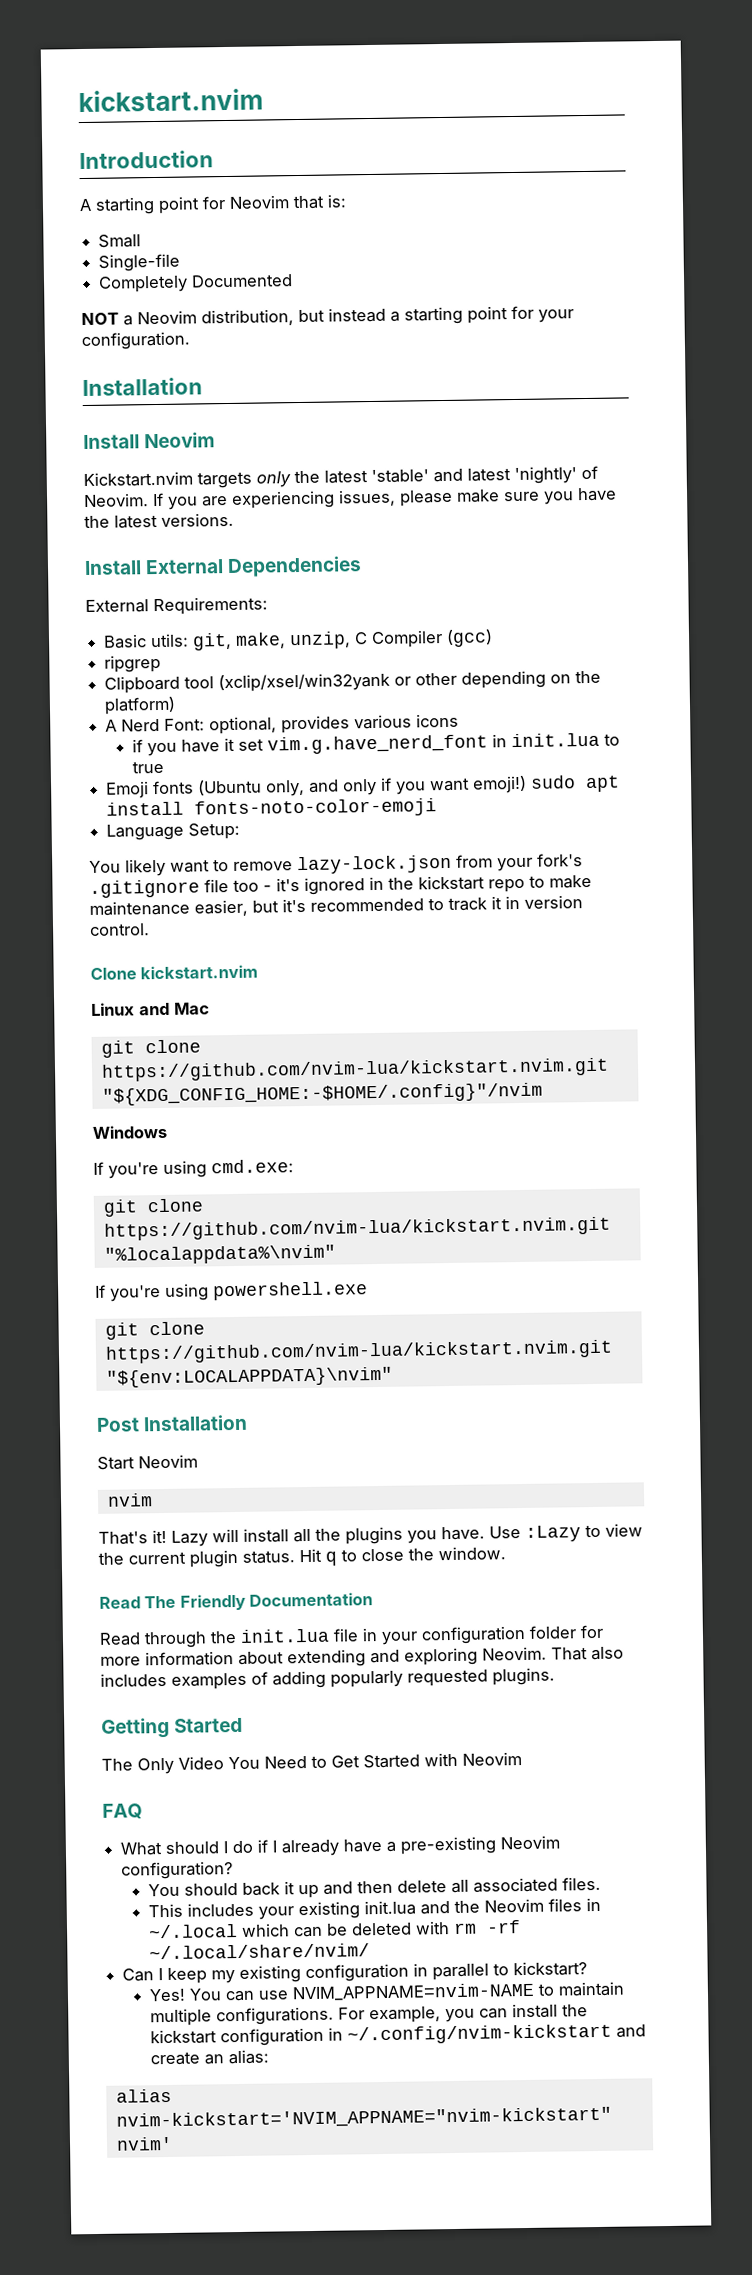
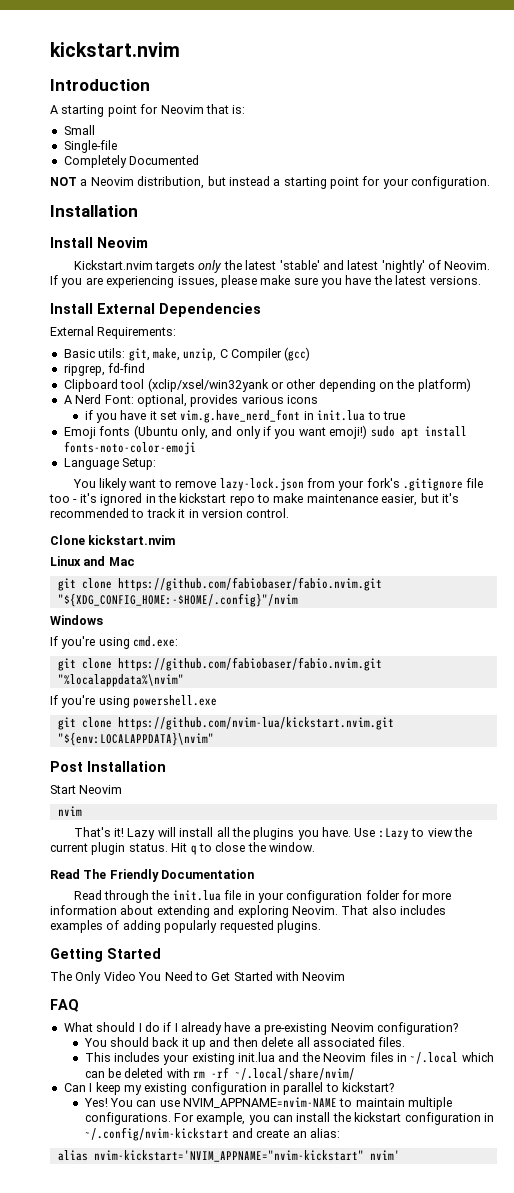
[104,654,162,673] ripgrep -> [63,363,146,376] ripgrep, fd-find
[100,1057,609,1082] https://github.com/nvim-lua/kickstart.nvim.git -> [117,577,382,591] https://github.com/fabiobaser/fabio.nvim.git
[103,1216,611,1241] https://github.com/nvim-lua/kickstart.nvim.git -> [117,657,382,671] https://github.com/fabiobaser/fabio.nvim.git

